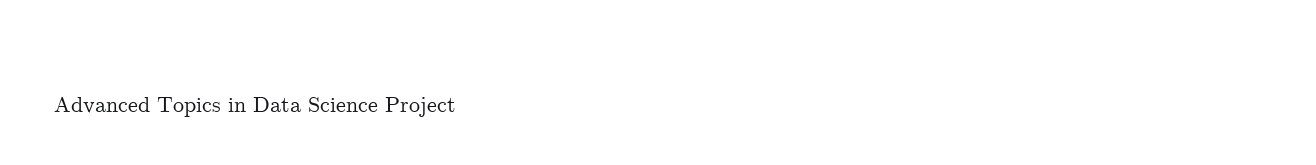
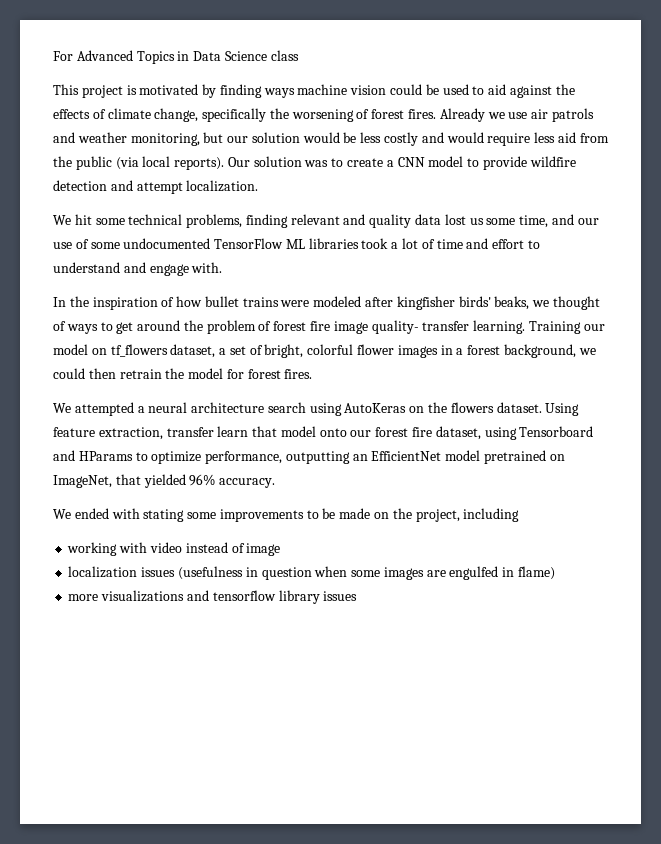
(54, 105) none -> [53,51,73,61] For
[385,97,456,117] Project -> [270,50,299,61] [53,84,575,98] [53,108,594,122] [53,132,609,146] [53,156,576,170] [53,180,259,194] [53,214,599,228] [53,238,540,249] [53,262,223,276] [53,296,600,310] [53,320,605,334] [53,344,596,358] [53,368,313,379] [53,402,580,416] [53,426,594,440] [53,450,565,464] [53,474,276,488] [53,508,520,522] [67,542,281,556] [68,566,555,580] [68,590,358,604] class // This project is motivated by finding ways machine vision could be used to aid against the effects of climate change, specifically the worsening of forest fires. Already we use air patrols and weather monitoring, but our solution would be less costly and would require less aid from the public (via local reports). Our solution was to create a CNN model to provide wildfire detection and attempt localization. // We hit some technical problems, finding relevant and quality data lost us some time, and our use of some undocumented TensorFlow ML libraries took a lot of time and effort to understand and engage with. // In the inspiration of how bullet trains were modeled after kingfisher birds' beaks, we thought of ways to get around the problem of forest fire image quality- transfer learning. Training our model on tf_flowers dataset, a set of bright, colorful flower images in a forest background, we could then retrain the model for forest fires. // We attempted a neural architecture search using AutoKeras on the flowers dataset. Using feature extraction, transfer learn that model onto our forest fire dataset, using Tensorboard and HParams to optimize performance, outputting an EfficientNet model pretrained on ImageNet, that yielded 96% accuracy. // We ended with stating some improvements to be made on the project, including // working with video instead of image // localization issues (usefulness in question when some images are engulfed in flame) // more visualizations and tensorflow library issues

